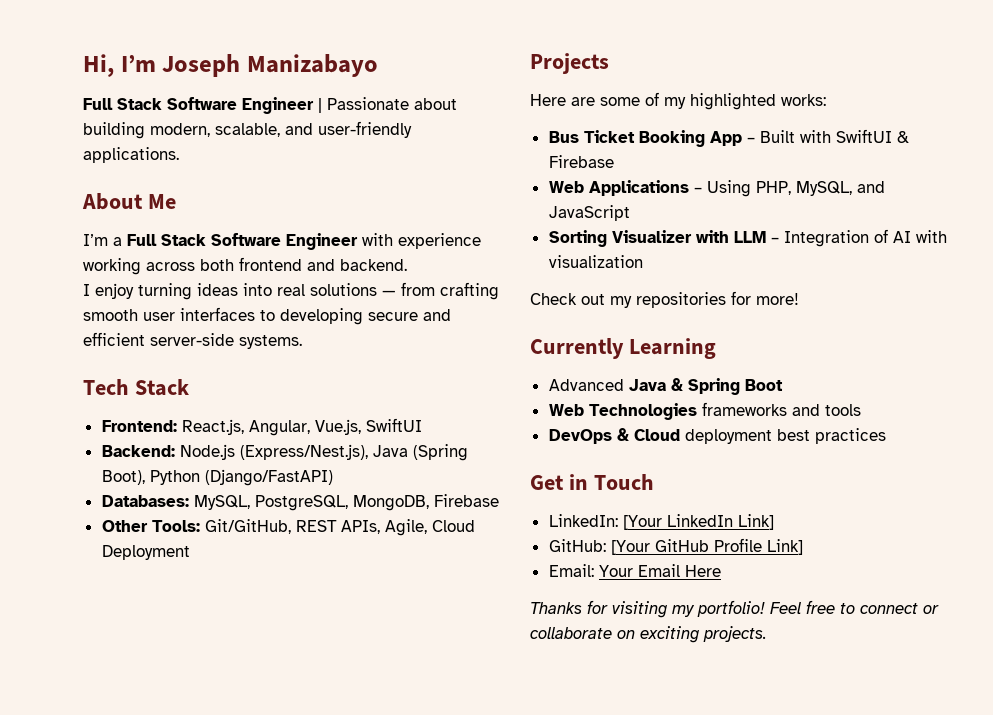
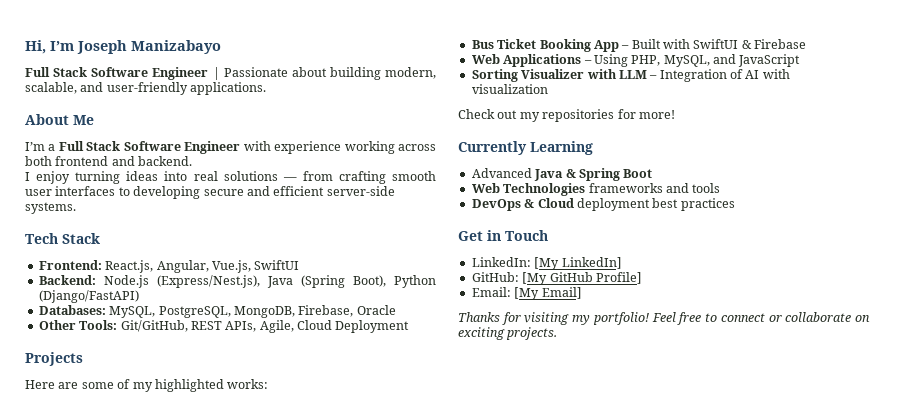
[433,494,499,507] Firebase -> [298,305,396,317] Firebase, Oracle
[622,514,774,530] [548,538,803,555] [548,564,721,577] [Your LinkedIn Link] // GitHub: [Your GitHub Profile Link] // Email: Your Email Here -> [534,257,622,270] [471,272,642,285] [471,287,582,300] [My LinkedIn] // GitHub: [My GitHub Profile] // Email: [My Email]

